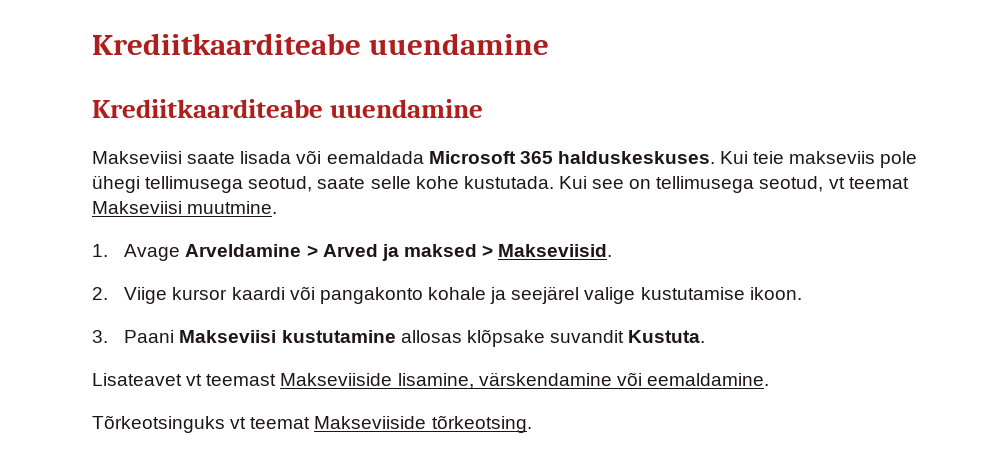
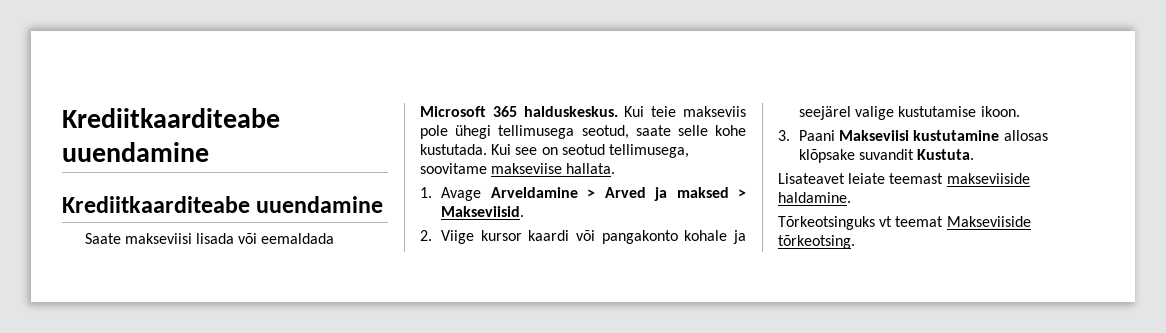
[92,151,236,164] Makseviisi saate -> [84,233,192,244] Saate makseviisi
[557,151,715,164] halduskeskuses. -> [523,106,618,117] halduskeskus.
[656,176,909,193] [92,201,278,214] tellimusega seotud, vt teemat Makseviisi muutmine. -> [561,144,689,158] [420,163,616,174] seotud tellimusega, soovitame makseviise hallata.
[186,372,769,389] vt teemast Makseviiside lisamine, värskendamine või eemaldamine. -> [848,173,1030,184] [778,192,851,203] leiate teemast makseviiside haldamine.

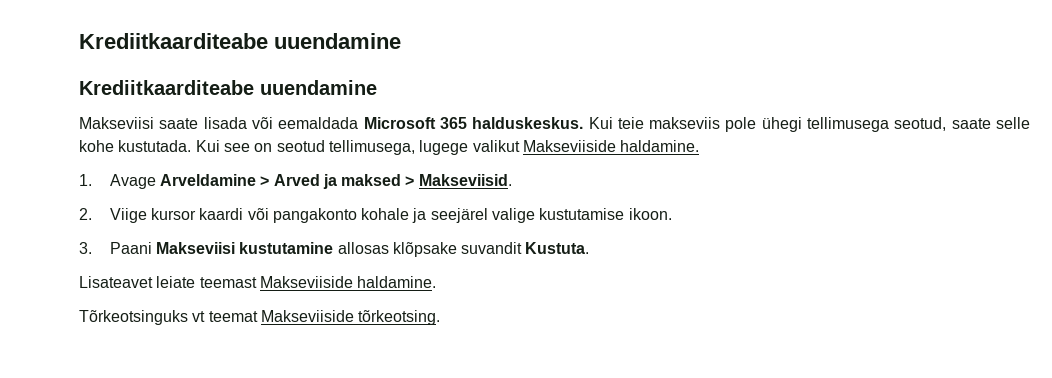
[84,233,192,244] Saate makseviisi -> [79,117,199,129] Makseviisi saate
[420,163,616,174] soovitame makseviise hallata. -> [419,140,700,155] lugege valikut Makseviiside haldamine.
[946,173,1030,184] makseviiside -> [259,276,353,288] Makseviiside

